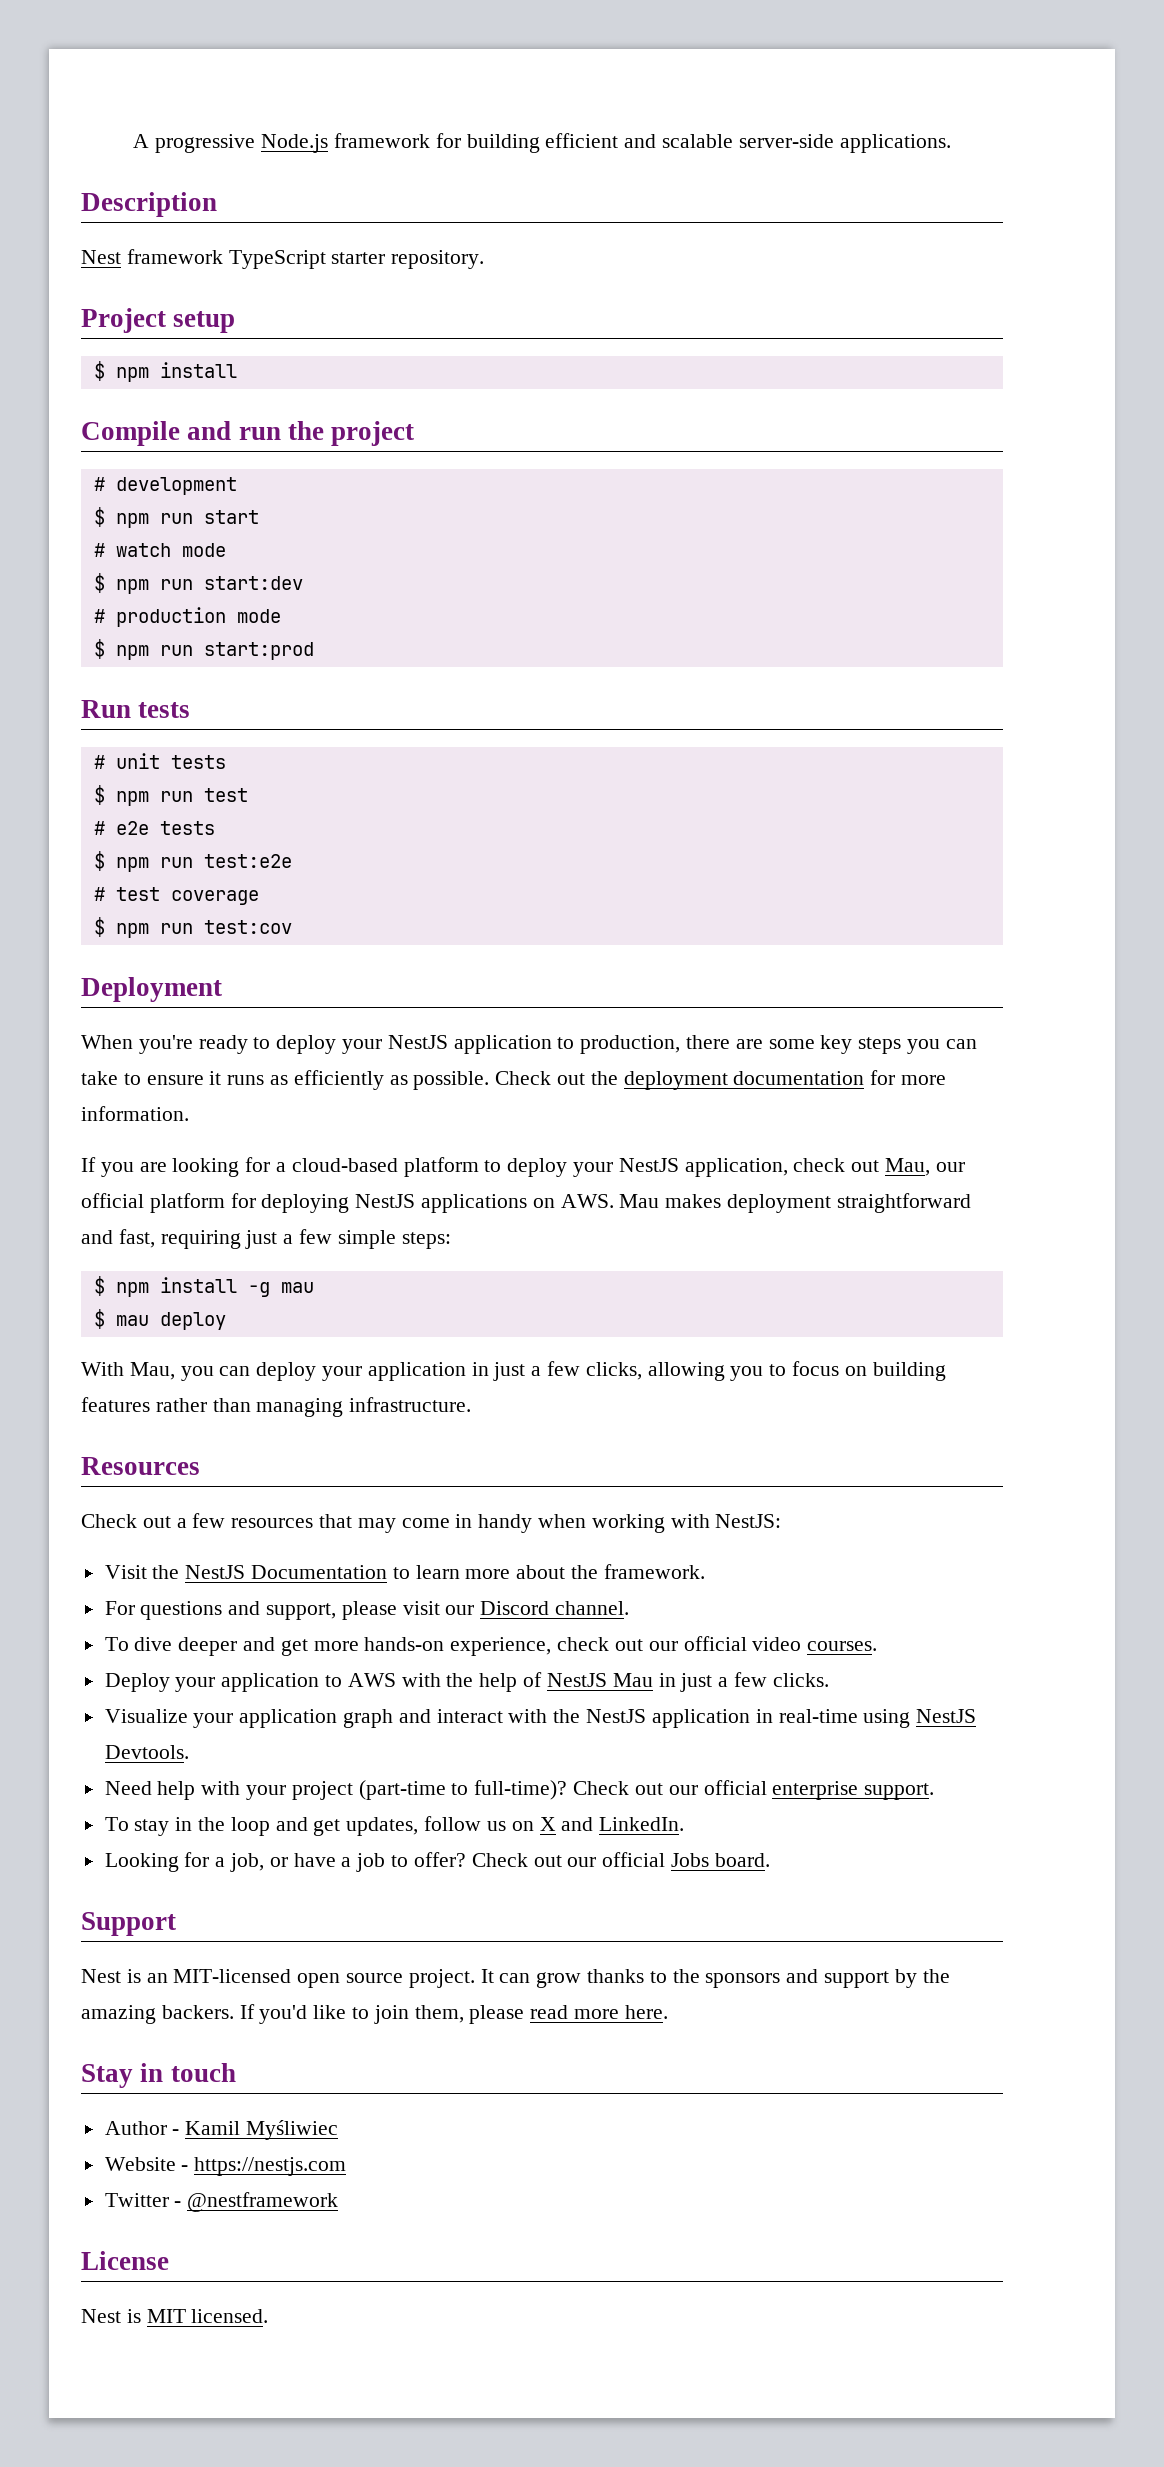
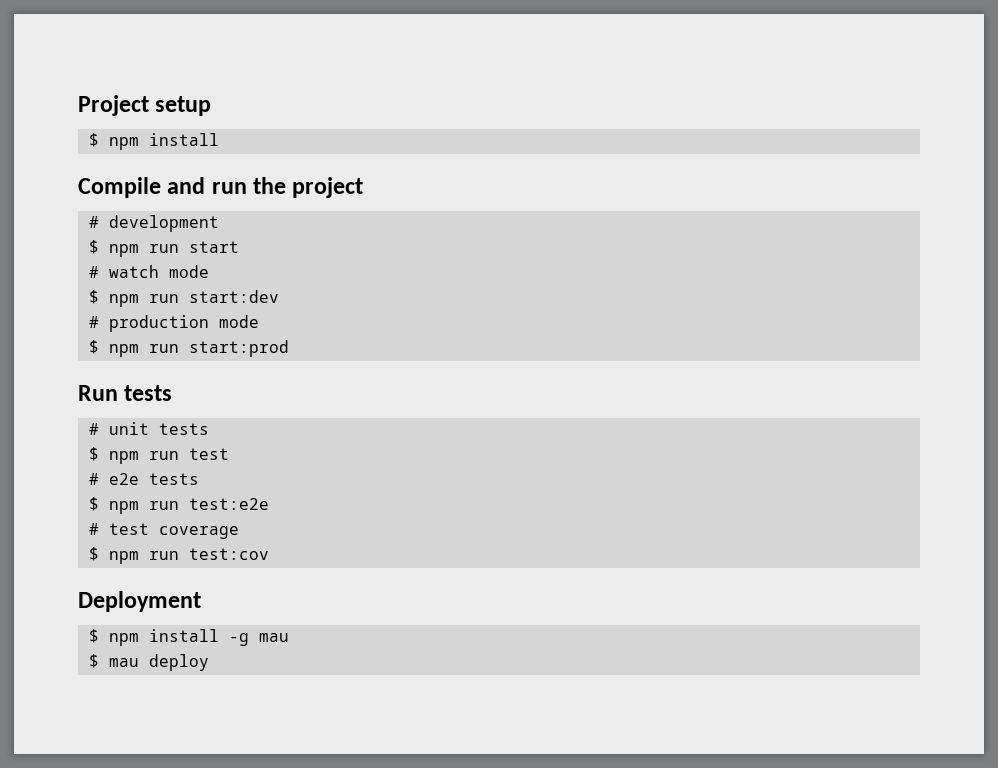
[133,133,951,153] [81,192,217,217] [81,249,485,269] A progressive Node.js framework for building efficient and scalable server-side applications. // Description // Nest framework TypeScript starter repository. // -> (78, 105) none
[81,1035,977,1054] [81,1070,947,1090] [81,1106,189,1121] [81,1157,965,1177] [81,1193,971,1213] [81,1229,451,1249] // When you're ready to deploy your NestJS application to production, there are some key steps you can take to ensure it runs as efficiently as possible. Check out the deployment documentation for more information. // If you are looking for a cloud-based platform to deploy your NestJS application, check out Mau, our official platform for deploying NestJS applications on AWS. Mau makes deployment straightforward and fast, requiring just a few simple steps: -> (201, 601) none
[81,1361,946,1381] [81,1397,472,1417] [81,1457,200,1475] [81,1513,782,1533] [104,1564,705,1579] [104,1601,630,1620] [104,1636,878,1656] [104,1672,829,1692] [104,1709,977,1728] [104,1745,189,1759] [104,1780,935,1800] [104,1816,685,1836] [104,1852,770,1872] [81,1912,176,1936] [81,1969,950,1988] [81,2004,668,2024] [81,2063,236,2088] [104,2120,339,2140] [104,2157,347,2176] [104,2192,339,2212] [81,2251,169,2270] [81,2309,269,2323] // With Mau, you can deploy your application in just a few clicks, allowing you to focus on building features rather than managing infrastructure. // Resources // Check out a few resources that may come in handy when working with NestJS: // Visit the NestJS Documentation to learn more about the framework. // For questions and support, please visit our Discord channel. // To dive deeper and get more hands-on experience, check out our official video courses. // Deploy your application to AWS with the help of NestJS Mau in just a few clicks. // Visualize your application graph and interact with the NestJS application in real-time using NestJS Devtools. // Need help with your project (part-time to full-time)? Check out our official enterprise support. // To stay in the loop and get updates, follow us on X and LinkedIn. // Looking for a job, or have a job to offer? Check out our official Jobs board. // Support // Nest is an MIT-licensed open source project. It can grow thanks to the sponsors and support by the amazing backers. If you'd like to join them, please read more here. // Stay in touch // Author - Kamil Myśliwiec // Website - https://nestjs.com // Twitter - @nestframework // License // Nest is MIT licensed. -> (209, 662) none

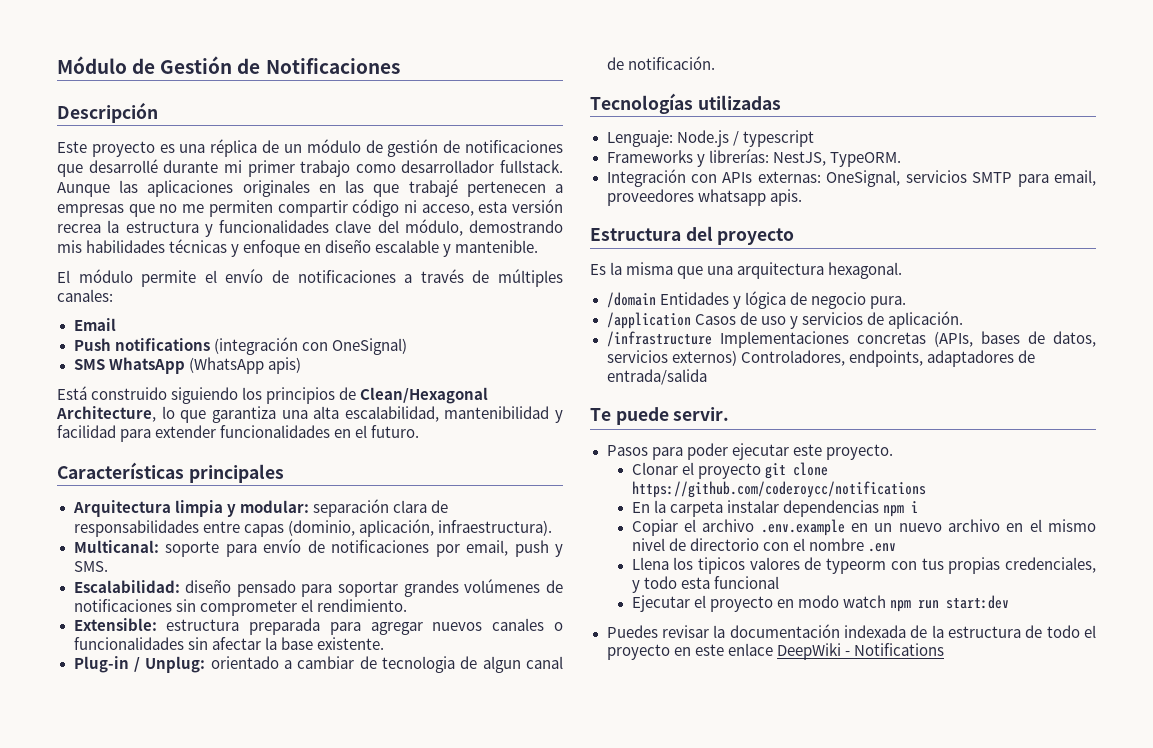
[78,95,212,116] [88,133,219,150] [78,177,364,198] [88,215,219,232] [88,240,239,257] [88,265,209,278] [88,290,279,307] [88,315,259,332] [88,340,289,357] [78,385,173,401] [88,422,209,435] [88,447,229,464] [88,473,199,485] [88,497,269,514] [88,523,239,539] [88,547,269,564] [78,591,201,612] [88,629,289,646] [88,654,209,671] Project setup // $ npm install // Compile and run the project // # development // $ npm run start // # watch mode // $ npm run start:dev // # production mode // $ npm run start:prod // Run tests // # unit tests // $ npm run test // # e2e tests // $ npm run test:e2e // # test coverage // $ npm run test:cov // Deployment // $ npm install -g mau // $ mau deploy -> [57,56,400,74] [57,102,158,123] [57,139,563,157] [57,159,563,177] [57,179,563,197] [57,199,563,217] [57,219,563,237] [57,239,539,257] [57,269,563,287] [57,289,113,302] [73,318,116,331] [73,337,407,355] [73,357,301,374] [57,386,489,404] [56,406,563,423] [57,425,420,442] [57,462,284,483] [72,499,448,517] [73,519,552,537] [73,539,563,557] [73,561,108,572] [73,579,564,597] [73,599,407,616] [73,618,563,635] [73,637,384,650] [73,656,564,673] [606,56,715,70] [590,93,781,114] [606,130,814,147] [606,149,901,167] [606,169,1096,187] [606,189,802,206] [590,226,795,245] [590,262,903,279] [606,291,906,309] [606,311,963,329] [606,331,1096,348] [606,350,1035,367] [606,369,707,385] [590,407,730,425] [606,443,893,460] [631,462,828,479] [631,481,926,498] [631,500,918,517] [631,519,1096,536] [631,538,896,552] [631,557,1096,574] [631,576,779,593] [631,595,1009,612] [606,624,1096,638] [606,643,944,660] Módulo de Gestión de Notificaciones // Descripción // Este proyecto es una réplica de un módulo de gestión de notificaciones que desarrollé durante mi primer trabajo como desarrollador fullstack. Aunque las aplicaciones originales en las que trabajé pertenecen a empresas que no me permiten compartir código ni acceso, esta versión recrea la estructura y funcionalidades clave del módulo, demostrando mis habilidades técnicas y enfoque en diseño escalable y mantenible. // El módulo permite el envío de notificaciones a través de múltiples canales: // Email // Push notifications (integración con OneSignal) // SMS WhatsApp (WhatsApp apis) // Está construido siguiendo los principios de Clean/Hexagonal Architecture, lo que garantiza una alta escalabilidad, mantenibilidad y facilidad para extender funcionalidades en el futuro. // Características principales // Arquitectura limpia y modular: separación clara de responsabilidades entre capas (dominio, aplicación, infraestructura). // Multicanal: soporte para envío de notificaciones por email, push y SMS. // Escalabilidad: diseño pensado para soportar grandes volúmenes de notificaciones sin comprometer el rendimiento. // Extensible: estructura preparada para agregar nuevos canales o funcionalidades sin afectar la base existente. // Plug-in / Unplug: orientado a cambiar de tecnologia de algun canal de notificación. // Tecnologías utilizadas // Lenguaje: Node.js / typescript // Frameworks y librerías: NestJS, TypeORM. // Integración con APIs externas: OneSignal, servicios SMTP para email, proveedores whatsapp apis. // Estructura del proyecto // Es la misma que una arquitectura hexagonal. // /domain Entidades y lógica de negocio pura. // /application Casos de uso y servicios de aplicación. // /infrastructure Implementaciones concretas (APIs, bases de datos, servicios externos) Controladores, endpoints, adaptadores de entrada/salida // Te puede servir. // Pasos para poder ejecutar este proyecto. // Clonar el proyecto git clone https://github.com/coderoycc/notifications // En la carpeta instalar dependencias npm i // Copiar el archivo .env.example en un nuevo archivo en el mismo nivel de directorio con el nombre .env // Llena los tipicos valores de typeorm con tus propias credenciales, y todo esta funcional // Ejecutar el proyecto en modo watch npm run start:dev // Puedes revisar la documentación indexada de la estructura de todo el proyecto en este enlace DeepWiki - Notifications

